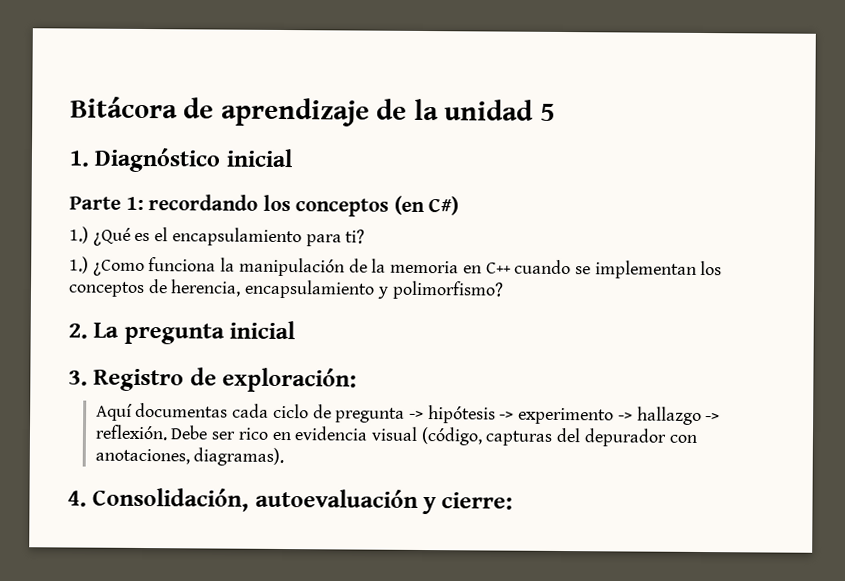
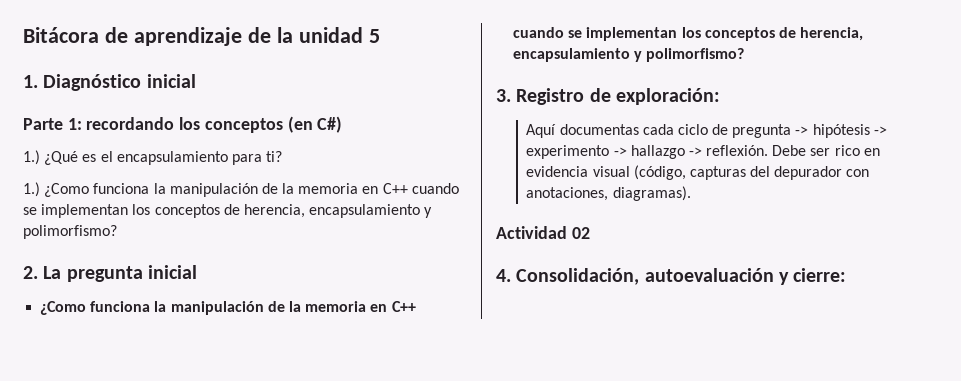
(297, 330) none -> [40,301,416,315] [513,27,864,41] [513,48,745,62] // ¿Como funciona la manipulación de la memoria en C++ cuando se implementan los conceptos de herencia, encapsulamiento y polimorfismo?
(285, 457) none -> [496,226,590,239] // Actividad 02

